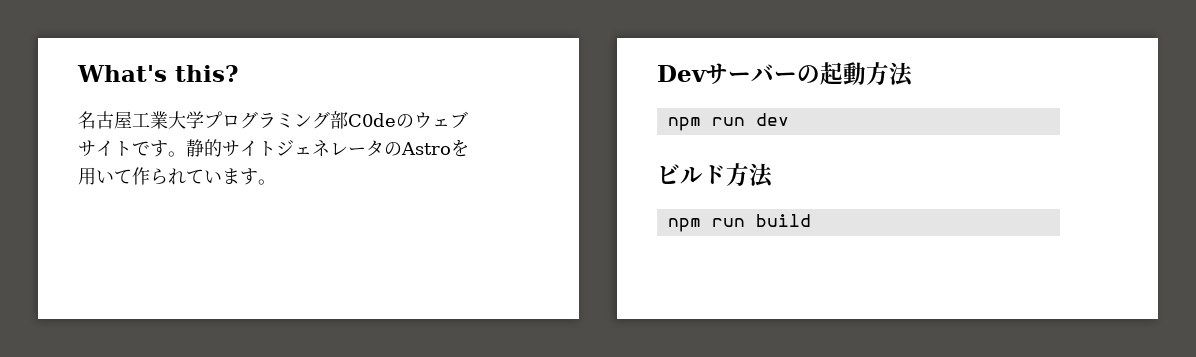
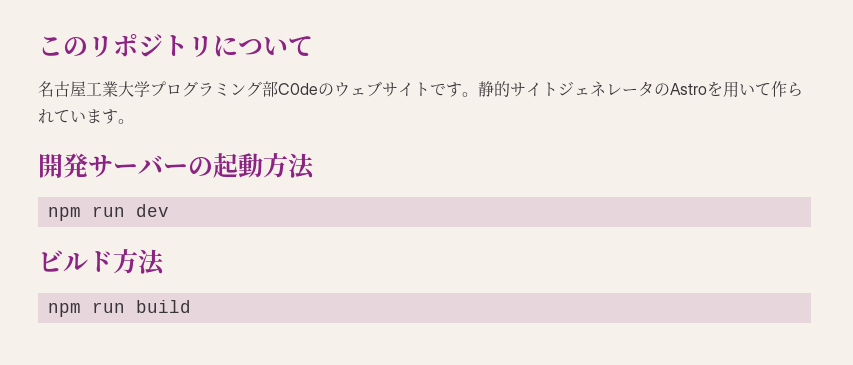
[77,65,238,82] What's this? -> [38,33,313,57] このリポジトリについて
[657,65,706,82] Dev -> [38,153,88,178] 開発

